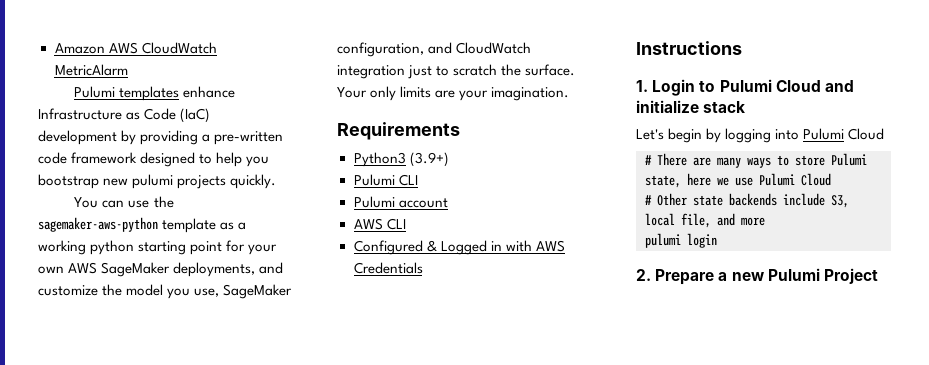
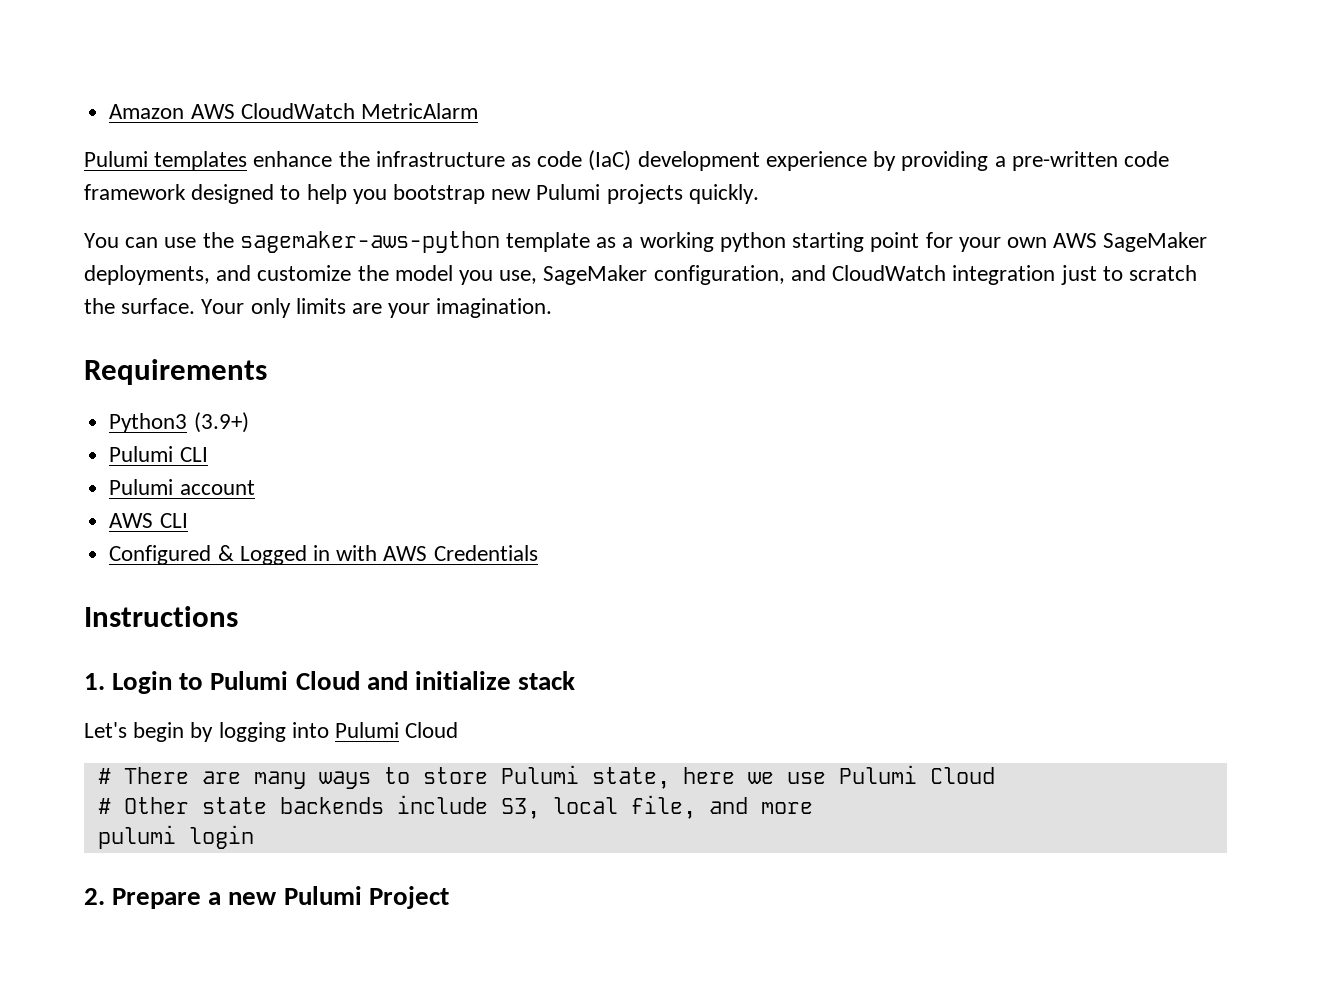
[38,108,177,120] Infrastructure as Code -> [338,151,583,167] the infrastructure as code
(117, 137) none -> [765,151,867,171] experience
[132,174,174,189] pulumi -> [536,184,601,200] Pulumi

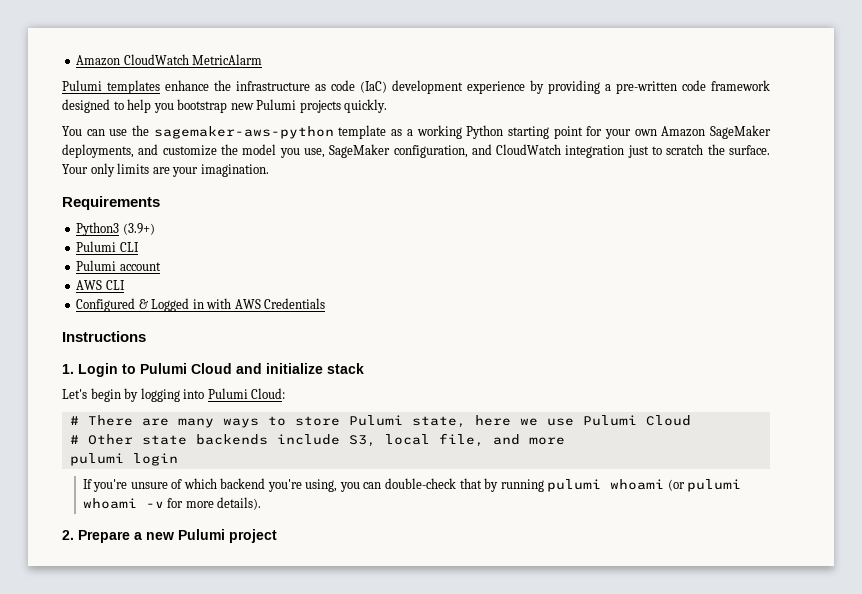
[109,104,235,119] Amazon AWS -> [76,55,121,66] Amazon
[719,232,786,252] python -> [466,125,504,139] Python
[1053,233,1098,248] AWS -> [661,126,706,137] Amazon
[405,722,459,738] Cloud -> [251,388,286,399] Cloud:
(254, 837) none -> [82,478,742,492] [82,497,262,510] // If you're unsure of which backend you're using, you can double-check that by running pulumi whoami (or pulumi whoami -v for more details).
[368,886,449,909] Project -> [229,529,277,543] project

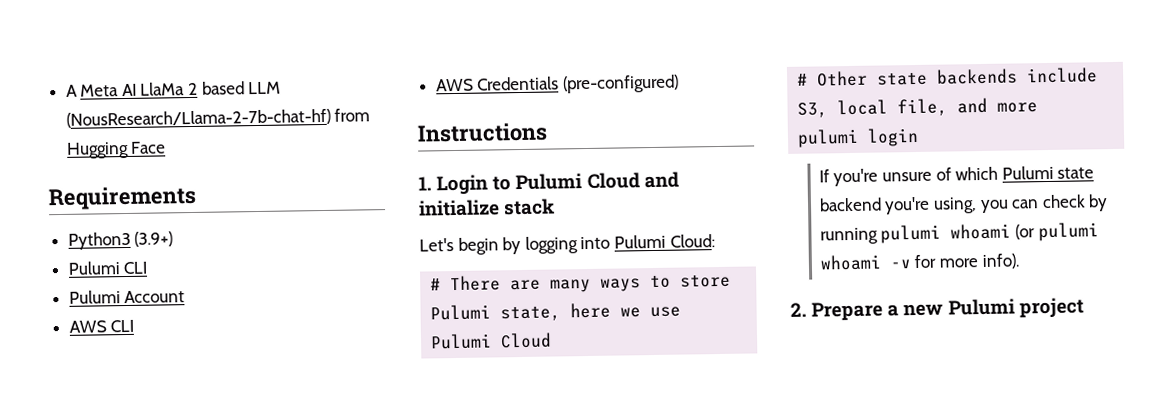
[76,54,263,66] [62,80,770,94] [62,99,388,113] [62,125,771,139] [62,144,770,158] [62,163,269,177] Amazon CloudWatch MetricAlarm // Pulumi templates enhance the infrastructure as code (IaC) development experience by providing a pre-written code framework designed to help you bootstrap new Pulumi projects quickly. // You can use the sagemaker-aws-python template as a working Python starting point for your own Amazon SageMaker deployments, and customize the model you use, SageMaker configuration, and CloudWatch integration just to scratch the surface. Your only limits are your imagination. -> [65,81,282,97] [65,108,371,128] [65,141,167,159] A Meta AI LlaMa 2 based LLM (NousResearch/Llama-2-7b-chat-hf) from Hugging Face
[119,262,161,271] account -> [124,290,186,304] Account
[76,298,232,312] Configured & Logged in with -> (135, 326) none
(326, 303) none -> [562,74,679,94] (pre-configured)
(217, 483) none -> [1001,165,1095,180] Pulumi state
[384,478,482,489] double-check that -> [1041,194,1086,209] check
[217,497,262,510] details). -> [981,253,1020,270] info).

